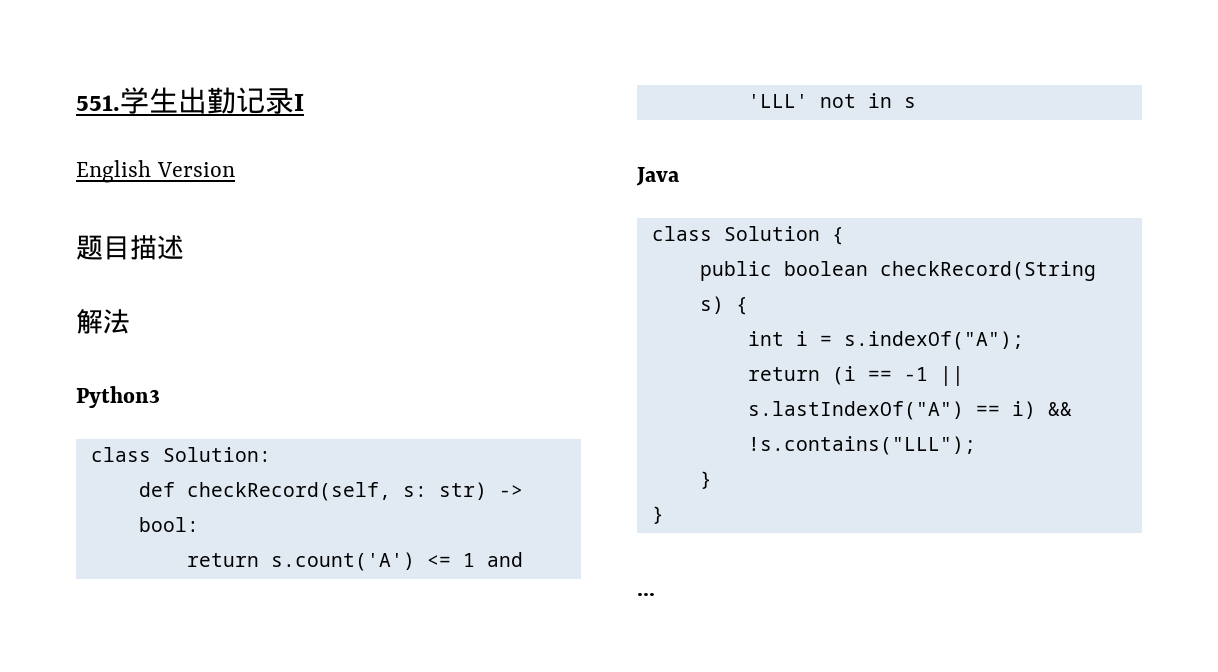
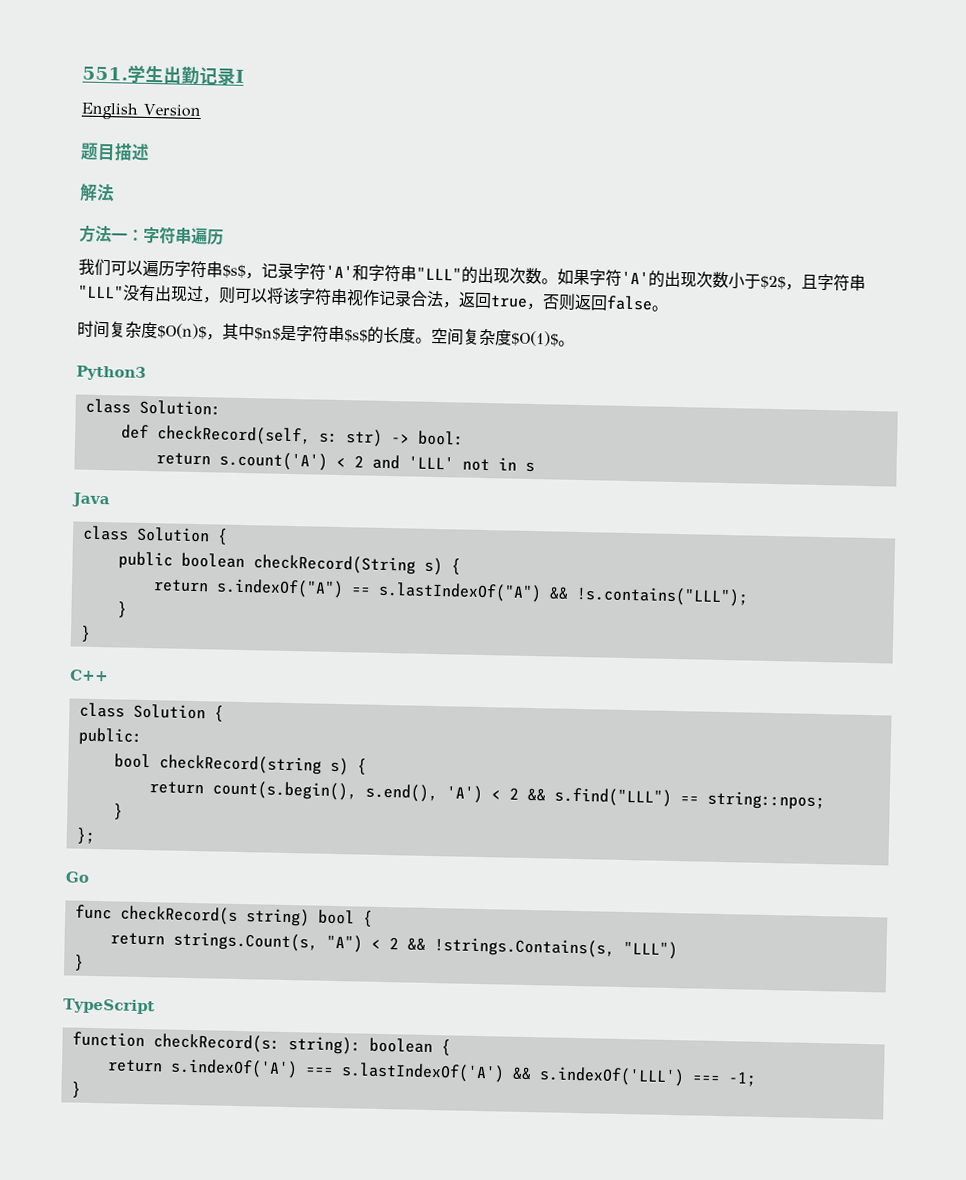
(130, 321) none -> [79,224,224,246] [78,258,866,292] [77,284,668,312] [77,320,575,347] // 方法一：字符串遍历 // 我们可以遍历字符串$s$，记录字符'A'和字符串"LLL"的出现次数。如果字符'A'的出现次数小于$2$，且字符串"LLL"没有出现过，则可以将该字符串视作记录合法，返回true，否则返回false。 // 时间复杂度$O(n)$，其中$n$是字符串$s$的长度。空间复杂度$O(1)$。
[426,553,475,567] <= 1 -> [335,455,364,468] < 2
[747,331,1024,350] [747,366,964,386] [747,401,1072,420] [747,436,976,455] [699,471,712,489] [651,506,664,524] [637,593,655,596] int i = s.indexOf("A"); // return (i == -1 || s.lastIndexOf("A") == i) && !s.contains("LLL"); // } // } // ... -> [152,578,749,607] [116,601,127,618] [79,625,91,642] [70,669,109,682] [78,702,224,722] [77,727,143,746] [113,753,367,776] [148,780,825,811] [112,803,123,820] [75,827,95,844] [65,871,90,883] [74,904,373,927] [109,931,678,960] [73,954,84,971] [63,998,155,1015] [71,1031,451,1056] [106,1058,757,1087] [70,1081,81,1098] return s.indexOf("A") == s.lastIndexOf("A") && !s.contains("LLL"); // } // } // C++ // class Solution { // public: // bool checkRecord(string s) { // return count(s.begin(), s.end(), 'A') < 2 && s.find("LLL") == string::npos; // } // }; // Go // func checkRecord(s string) bool { // return strings.Count(s, "A") < 2 && !strings.Contains(s, "LLL") // } // TypeScript // function checkRecord(s: string): boolean { // return s.indexOf('A') === s.lastIndexOf('A') && s.indexOf('LLL') === -1; // }

